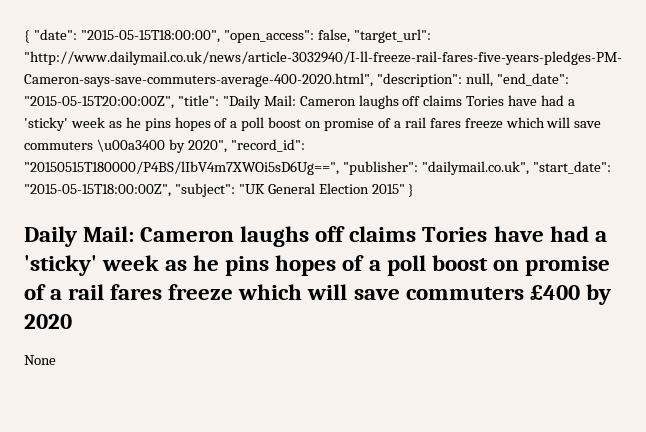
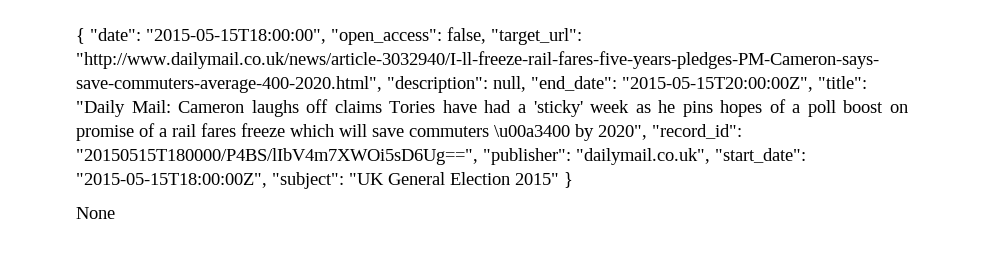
[24,226,607,247] [24,255,610,276] [24,284,611,305] [24,314,72,329] // Daily Mail: Cameron laughs off claims Tories have had a 'sticky' week as he pins hopes of a poll boost on promise of a rail fares freeze which will save commuters £400 by 2020 -> (573, 180) none

